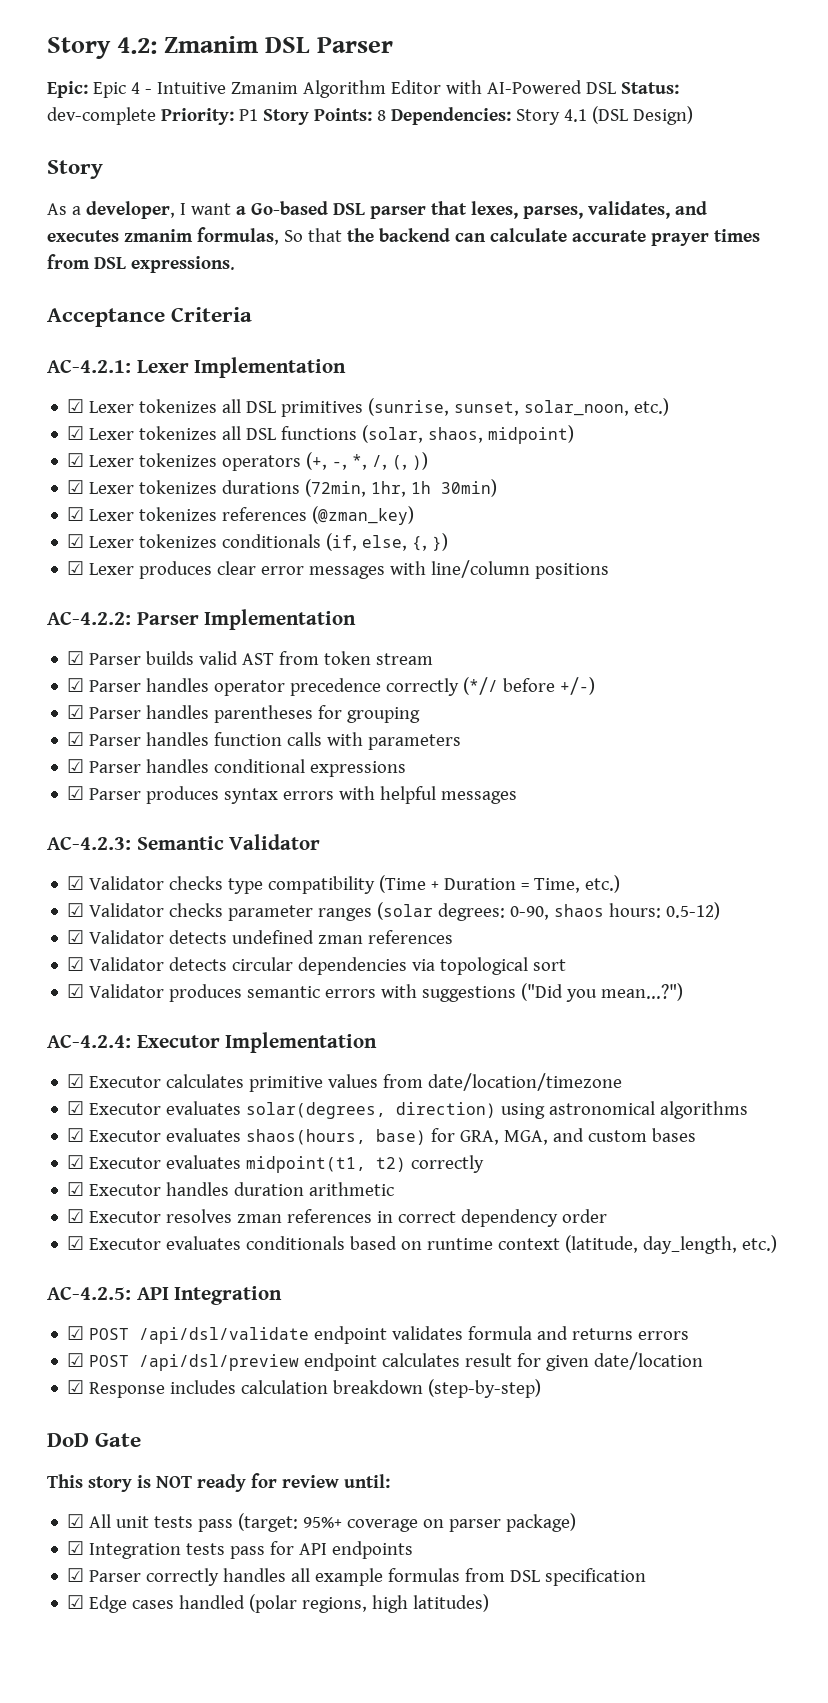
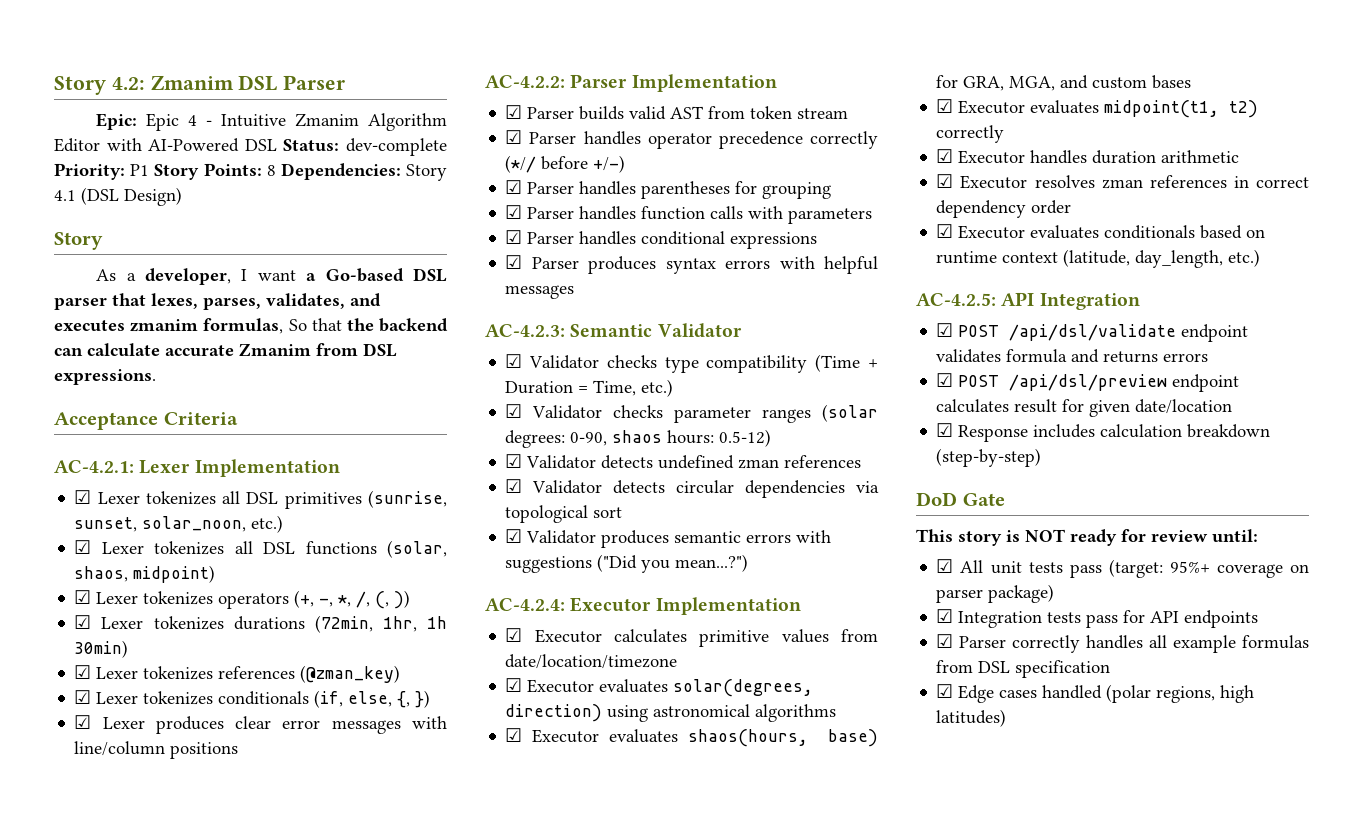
[650,229,760,246] prayer times -> [239,343,311,356] Zmanim

